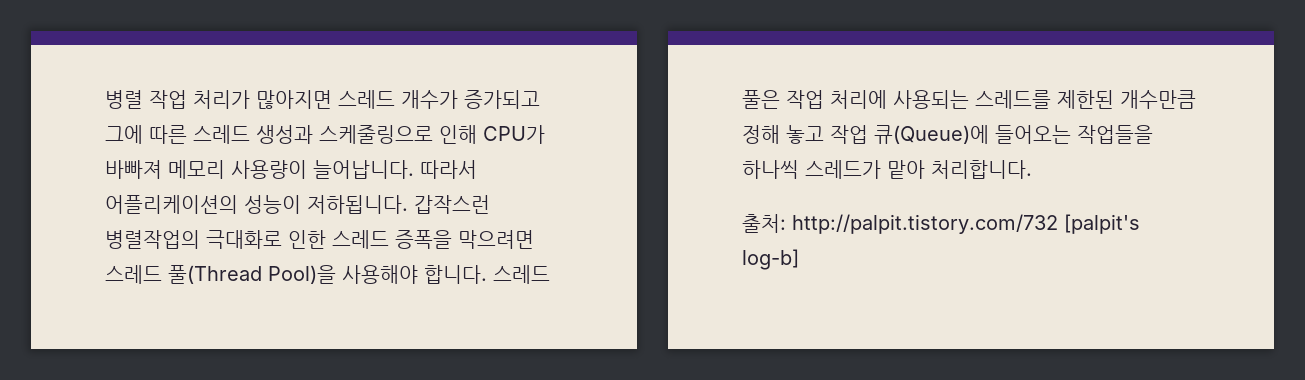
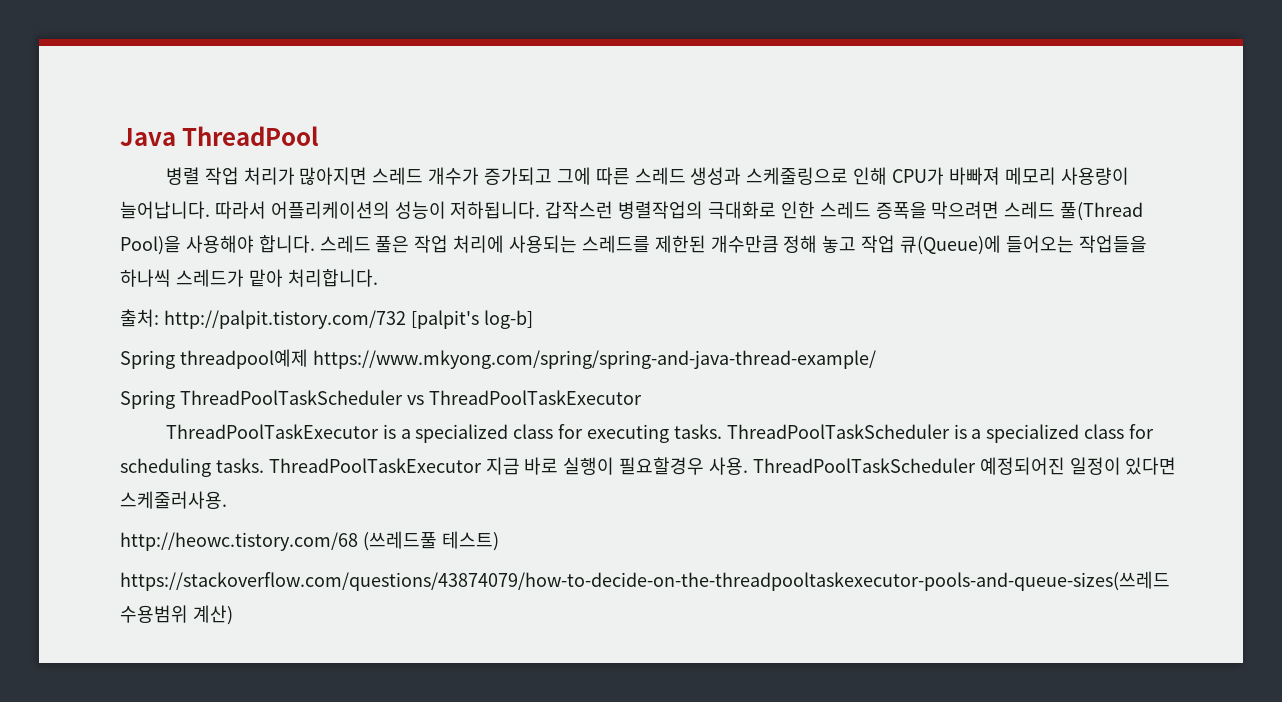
(105, 99) none -> [120,126,320,146] Java ThreadPool //
(799, 259) none -> [120,349,876,369] [120,390,642,409] [165,424,1155,443] [120,457,1177,477] [120,491,227,509] [120,531,499,551] [120,571,1170,591] [120,605,233,625] // Spring threadpool예제 https://www.mkyong.com/spring/spring-and-java-thread-example/ // Spring ThreadPoolTaskScheduler vs ThreadPoolTaskExecutor // ThreadPoolTaskExecutor is a specialized class for executing tasks. ThreadPoolTaskScheduler is a specialized class for scheduling tasks. ThreadPoolTaskExecutor 지금 바로 실행이 필요할경우 사용. ThreadPoolTaskScheduler 예정되어진 일정이 있다면 스케줄러사용. // http://heowc.tistory.com/68 (쓰레드풀 테스트) // https://stackoverflow.com/questions/43874079/how-to-decide-on-the-threadpooltaskexecutor-pools-and-queue-sizes(쓰레드 수용범위 계산)

